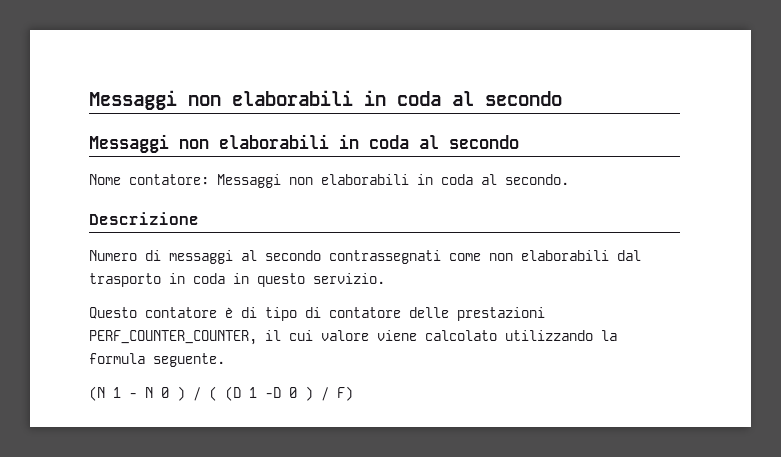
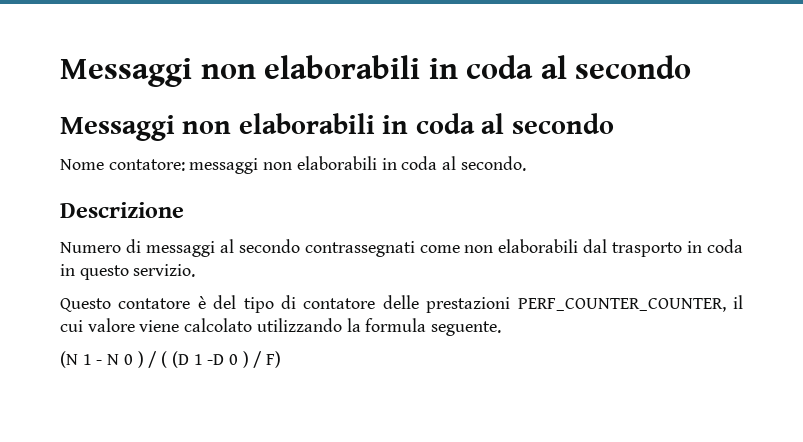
[217,174,281,188] Messaggi -> [189,158,259,174] messaggi
[241,307,257,318] di -> [213,295,237,309] del

